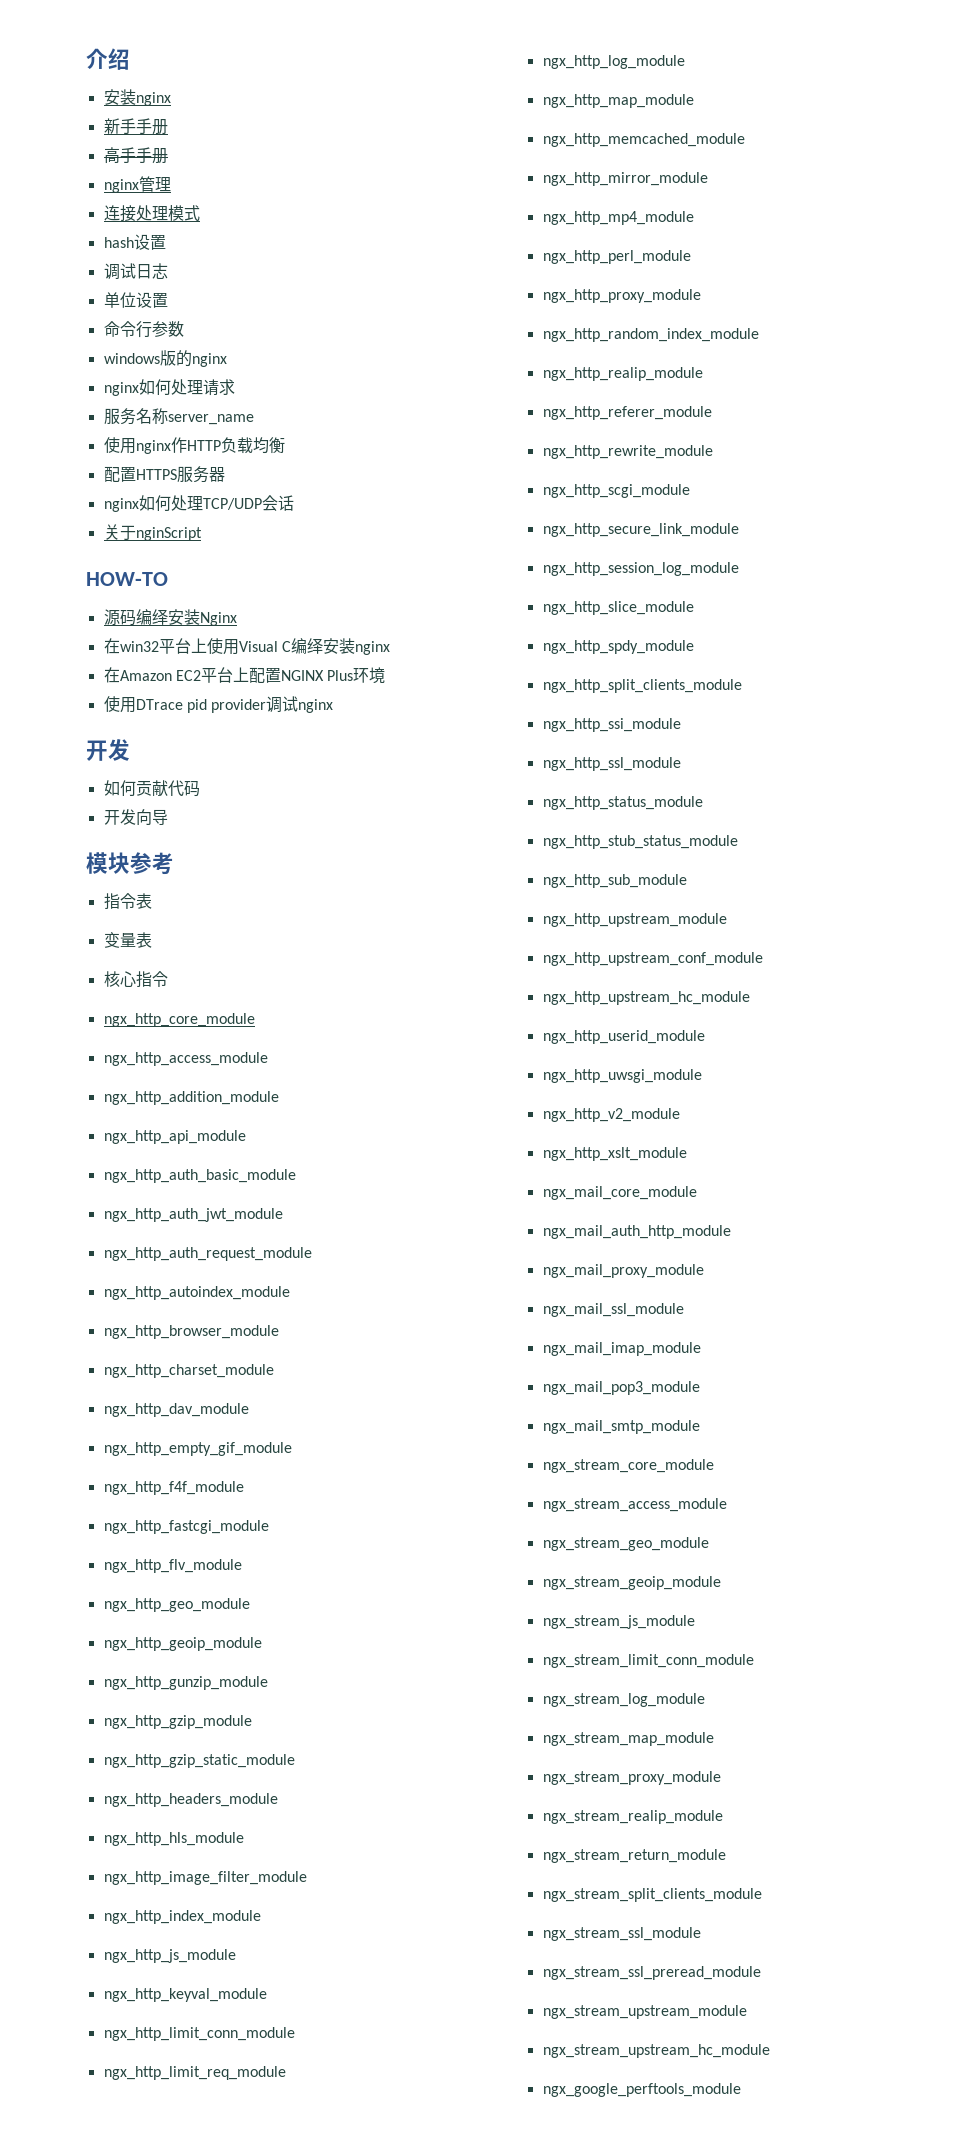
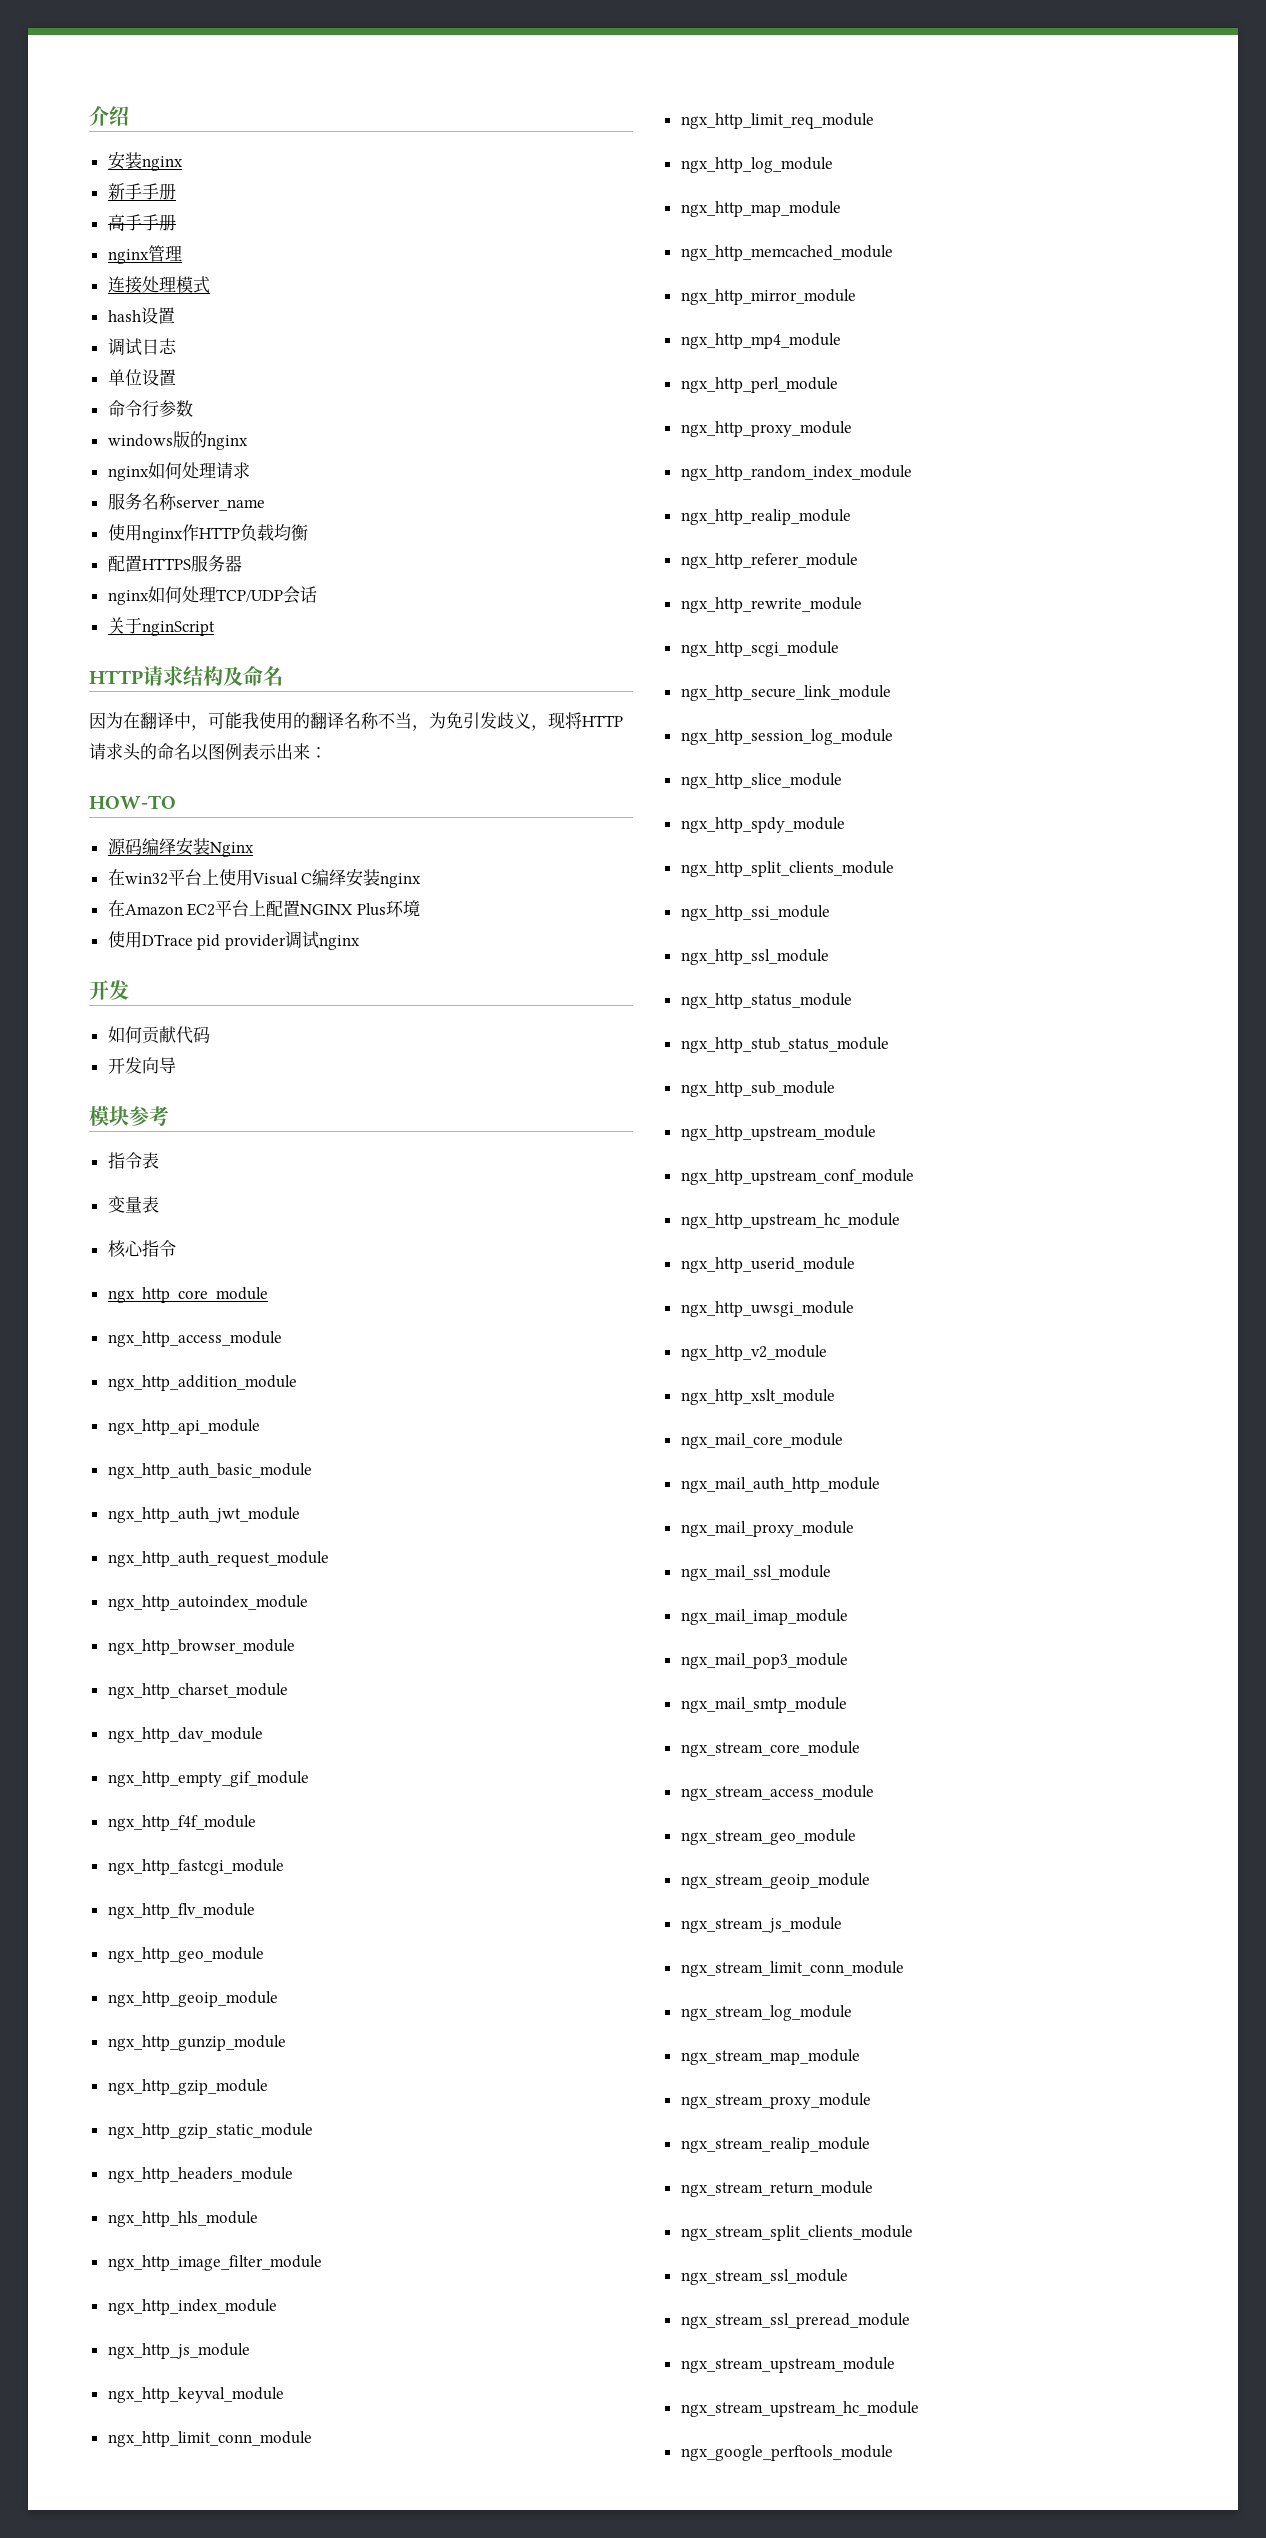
(202, 534) none -> [89,666,283,686] [89,712,623,731] [89,743,327,761] // HTTP请求结构及命名 // 因为在翻译中，可能我使用的翻译名称不当，为免引发歧义，现将HTTP请求头的命名以图例表示出来：

